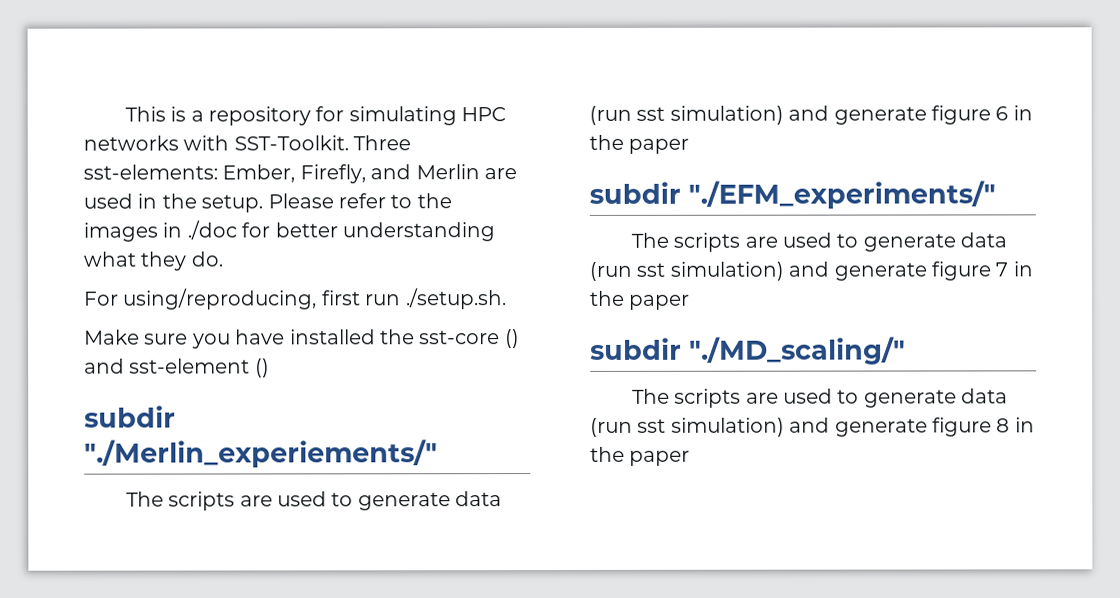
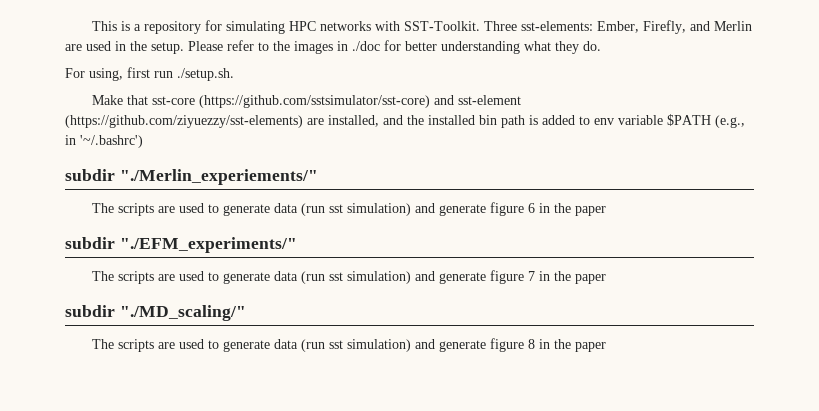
[122,288,318,310] using/reproducing, -> [89,68,123,81] using,
[144,329,520,349] [84,358,270,378] sure you have installed the sst-core () and sst-element () -> [127,95,522,108] [65,114,745,128] [65,135,143,148] that sst-core (https://github.com/sstsimulator/sst-core) and sst-element (https://github.com/ziyuezzy/sst-elements) are installed, and the installed bin path is added to env variable $PATH (e.g., in '~/.bashrc')

